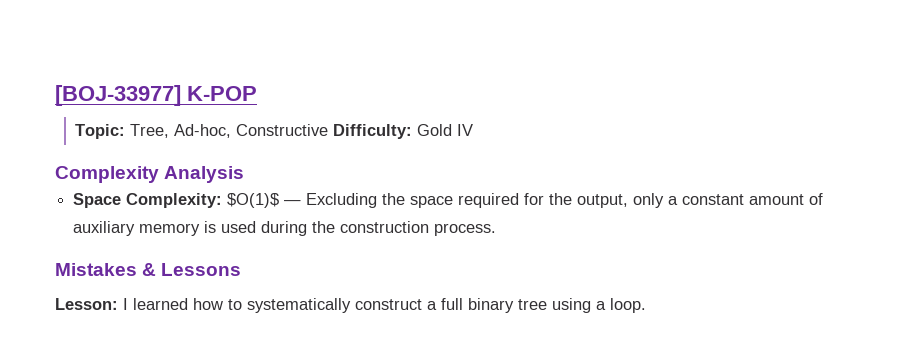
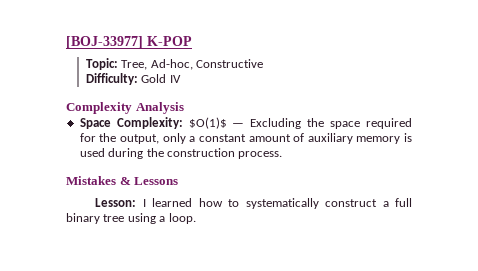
(329, 130) none -> (263, 63) //

